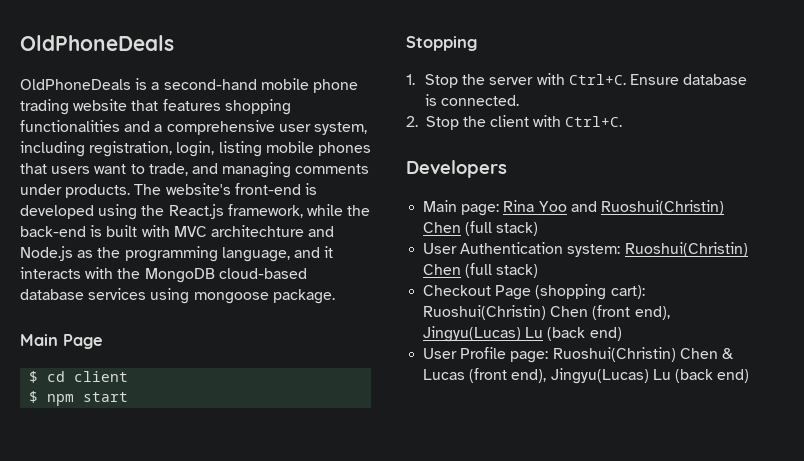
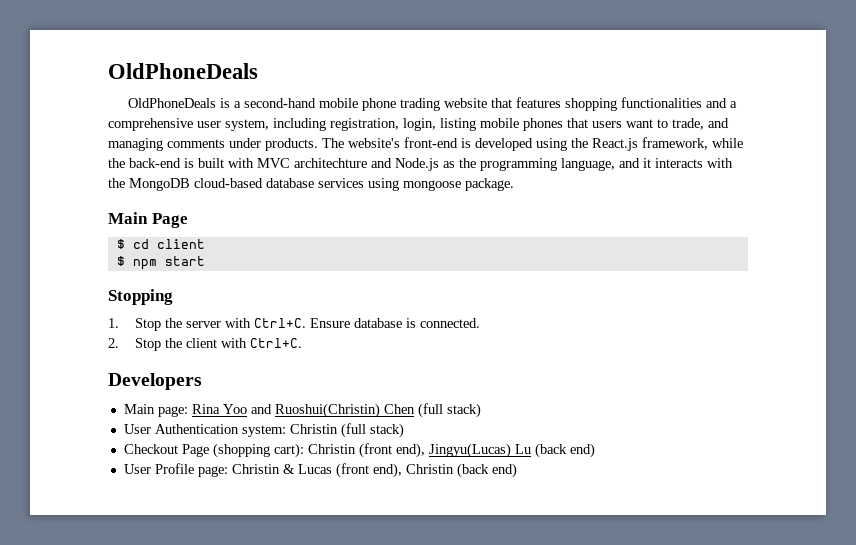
[624,242,748,257] [423,264,462,275] Ruoshui(Christin) Chen -> [289,424,338,434] Christin
[423,305,589,320] Ruoshui(Christin) Chen -> [307,444,356,454] Christin
[552,347,718,362] Ruoshui(Christin) Chen -> [231,464,280,474] Christin
[550,368,671,384] Jingyu(Lucas) Lu -> [405,464,454,474] Christin

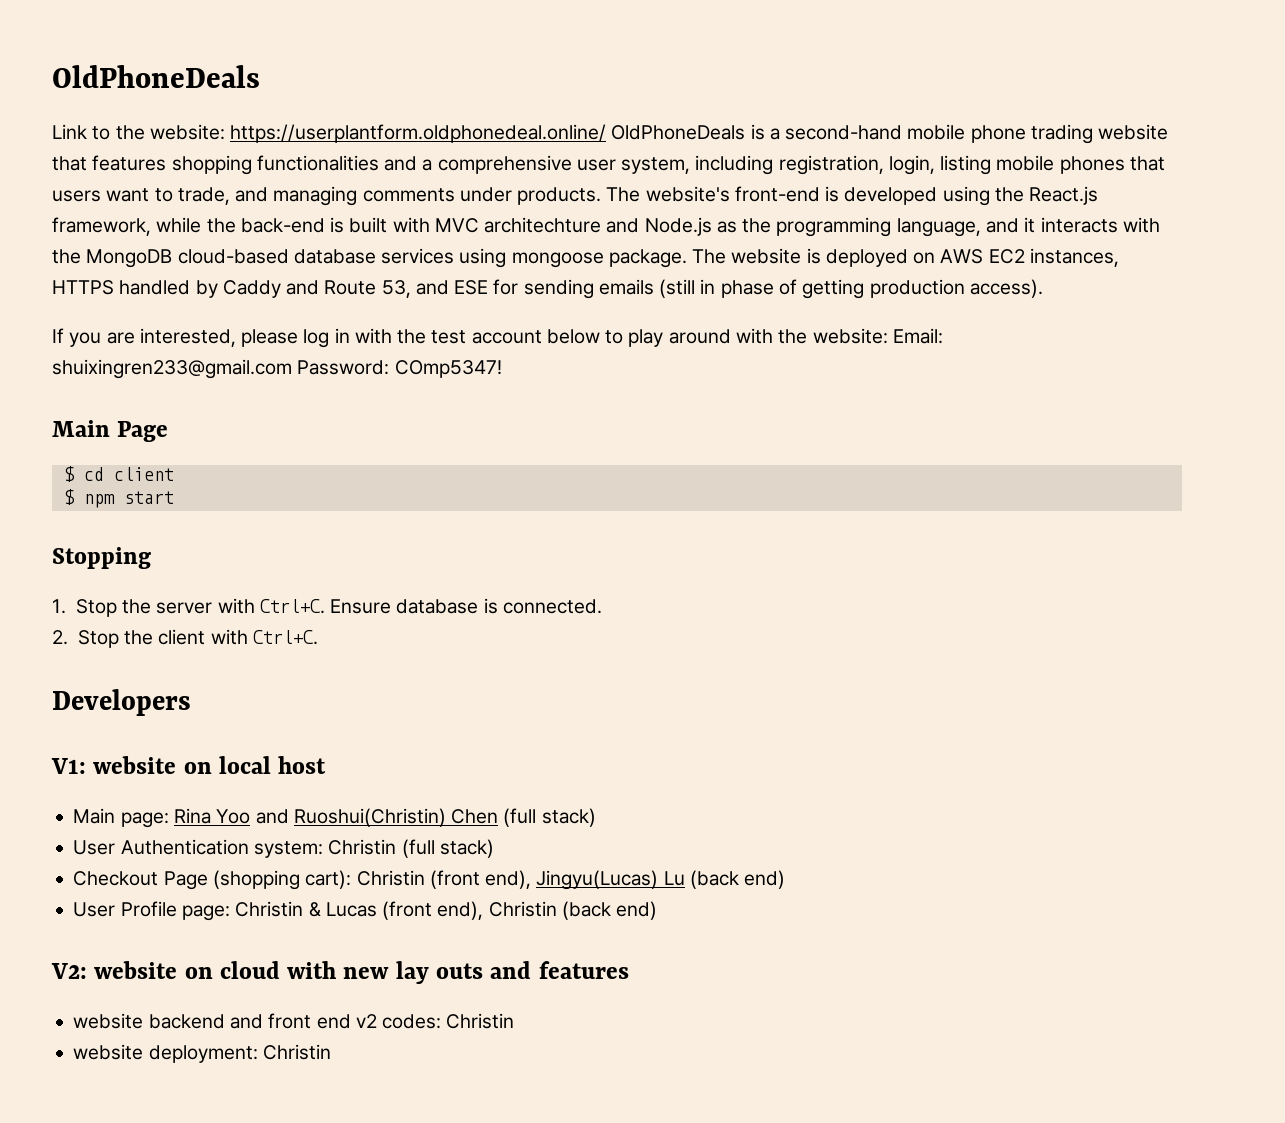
(258, 71) none -> [52,124,607,143] Link to the website: https://userplantform.oldphonedeal.online/
(514, 184) none -> [692,248,1119,267] [52,279,1043,299] [52,328,943,348] [52,359,502,379] The website is deployed on AWS EC2 instances, HTTPS handled by Caddy and Route 53, and ESE for sending emails (still in phase of getting production access). // If you are interested, please log in with the test account below to play around with the website: Email: shuixingren233@gmail.com Password: COmp5347!
(202, 381) none -> [51,756,327,774] // V1: website on local host
(517, 470) none -> [51,961,629,984] [73,1013,515,1029] [73,1044,331,1063] // V2: website on cloud with new lay outs and features // website backend and front end v2 codes: Christin // website deployment: Christin

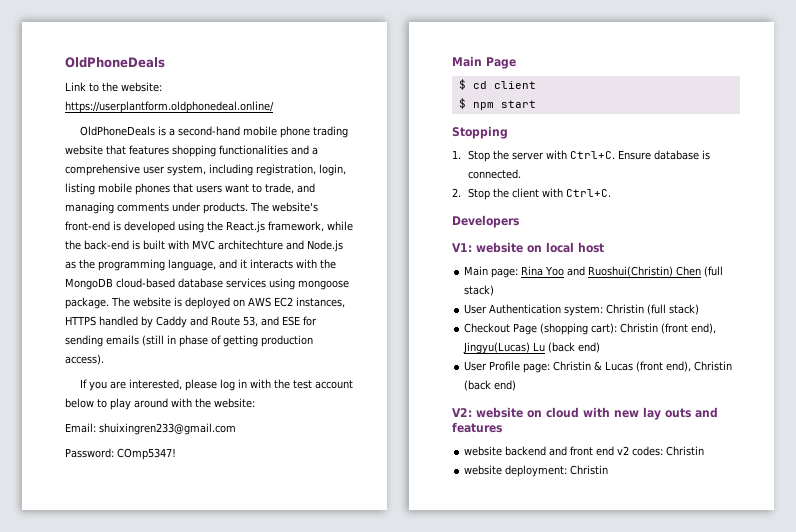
(607, 133) none -> (274, 107) //
(888, 336) none -> (255, 403) //
(292, 369) none -> (236, 429) //

